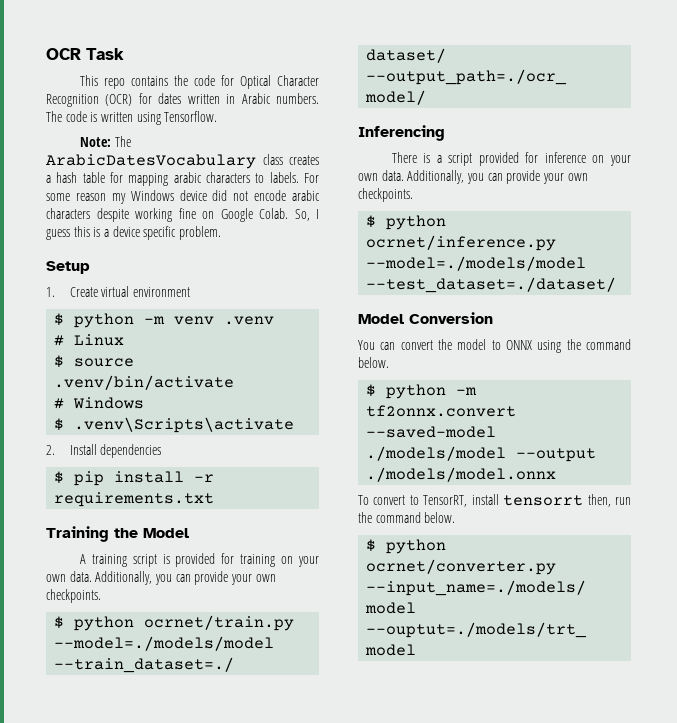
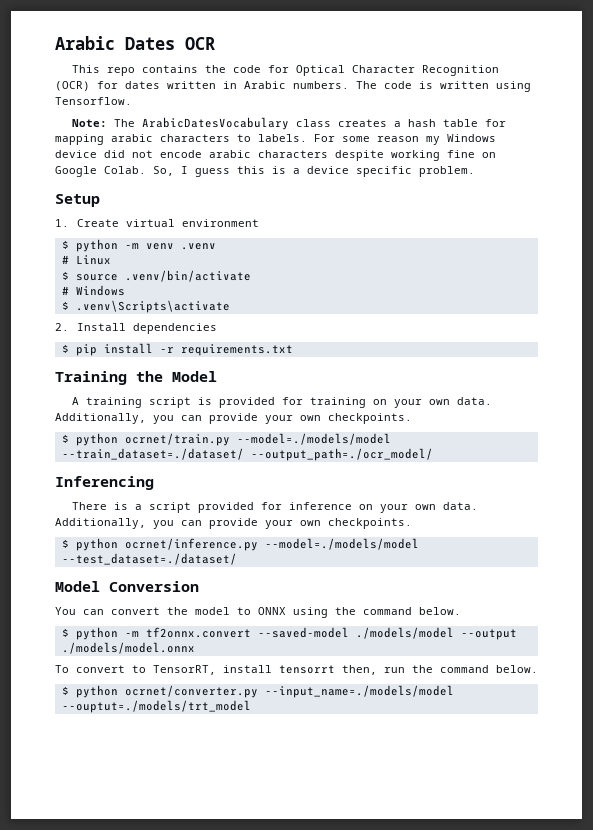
(46, 54) none -> [55,36,175,50] Arabic Dates
[86,48,124,60] Task -> (215, 43) none

